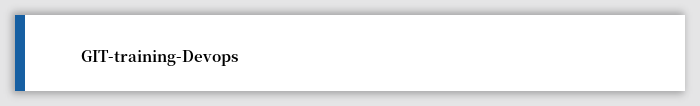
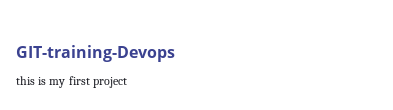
(238, 58) none -> [16,76,127,88] // this is my first project

